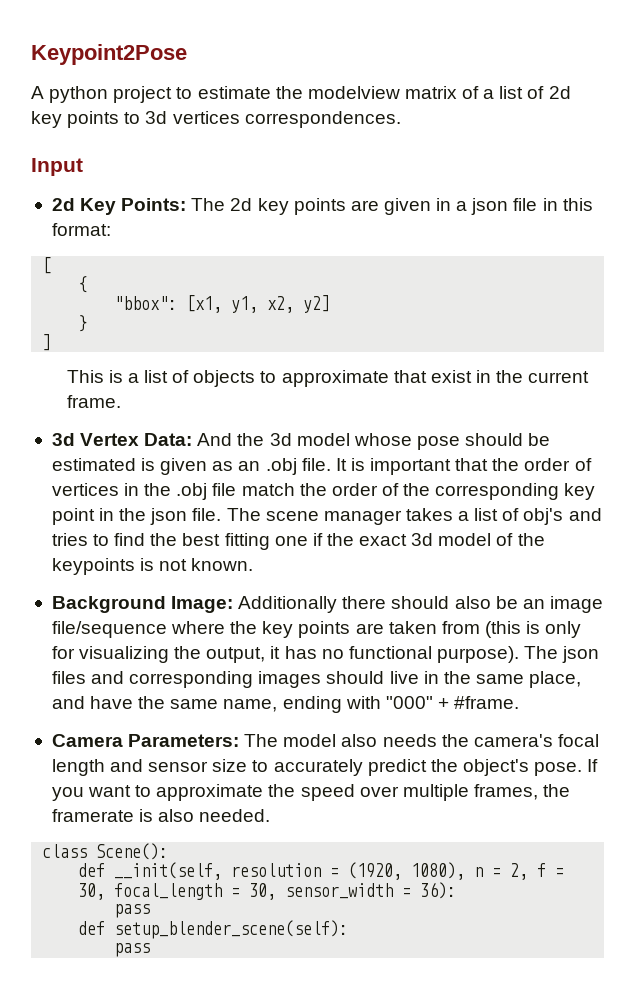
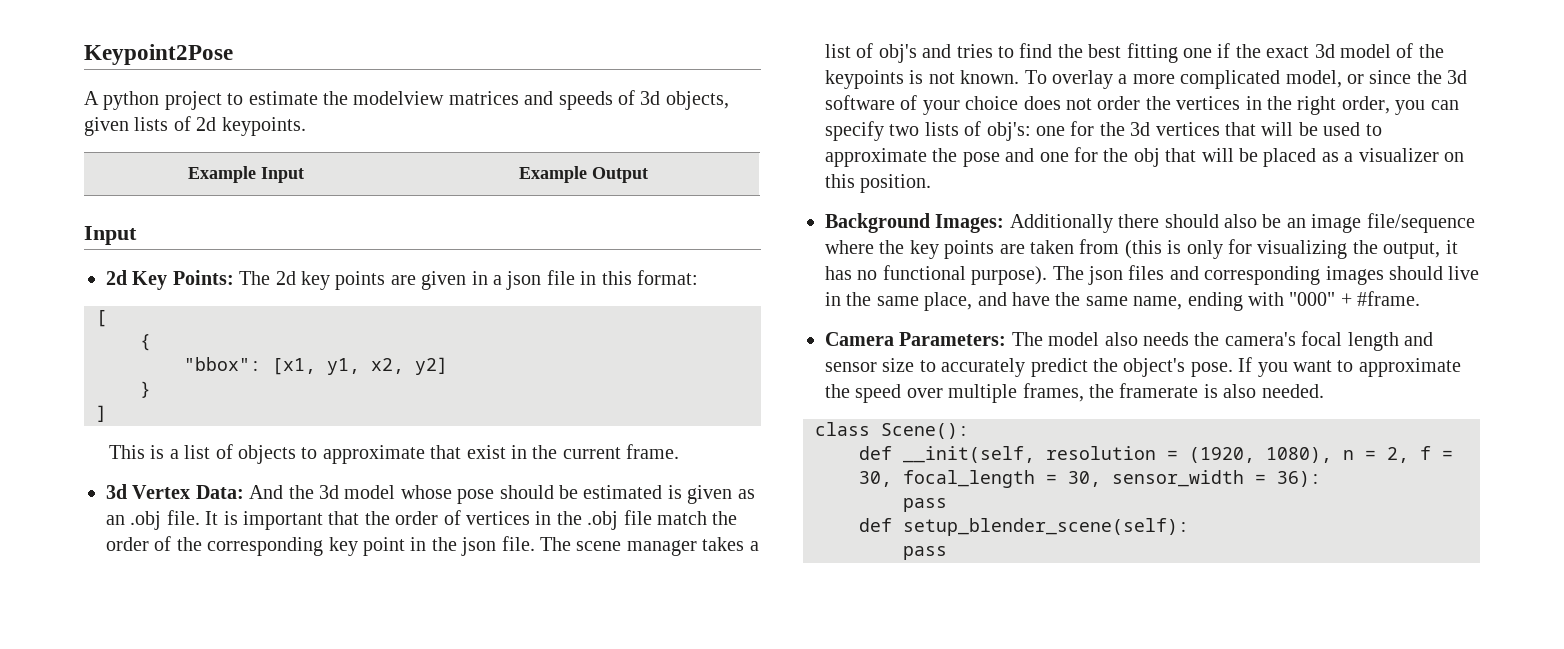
[404,86,571,99] [31,111,401,128] matrix of a list of 2d key points to 3d vertices correspondences. -> [448,90,729,110] [84,116,306,136] [188,166,304,183] [519,166,648,183] matrices and speeds of 3d objects, given lists of 2d keypoints. // Example Input | Example Output
(254, 564) none -> [1024,70,1468,89] [825,95,1459,115] [825,121,1382,141] [825,147,1464,167] [825,174,932,193] To overlay a more complicated model, or since the 3d software of your choice does not order the vertices in the right order, you can specify two lists of obj's: one for the 3d vertices that will be used to approximate the pose and one for the obj that will be placed as a visualizer on this position.
[171,596,234,613] Image: -> [935,214,1005,233] Images:

